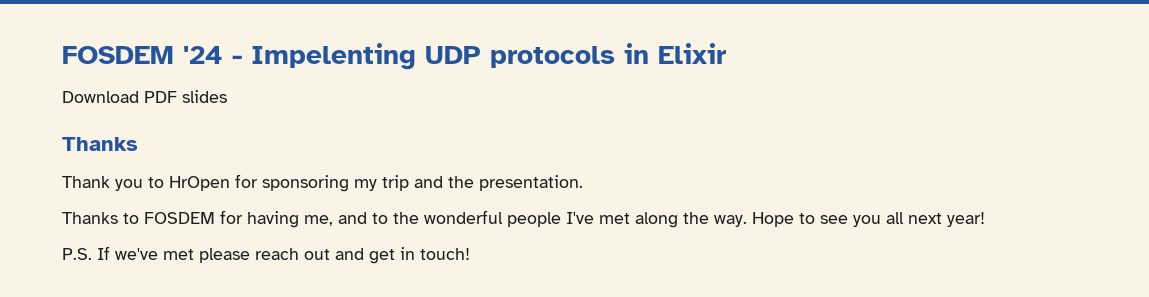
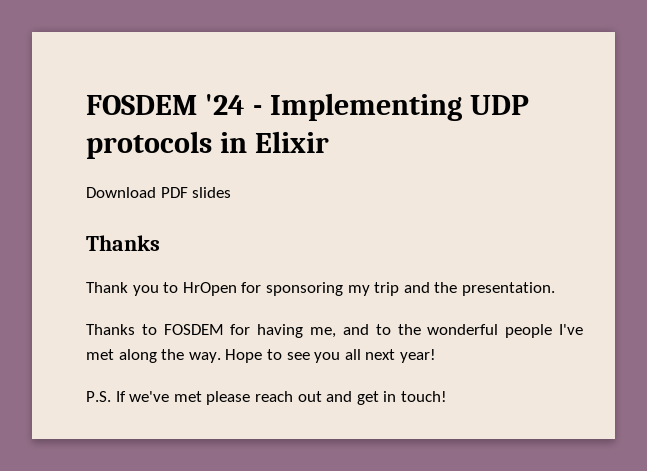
[251,43,416,70] Impelenting -> [269,93,462,121] Implementing

